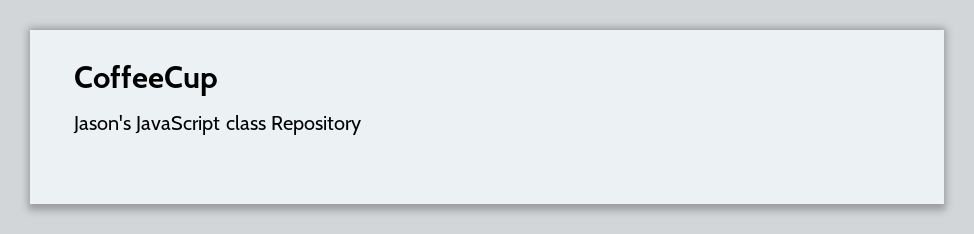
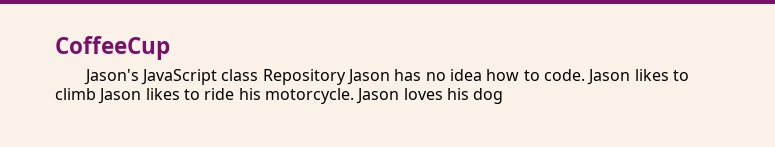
(362, 125) none -> [346,69,689,85] [55,88,504,104] Jason has no idea how to code. Jason likes to climb Jason likes to ride his motorcycle. Jason loves his dog

